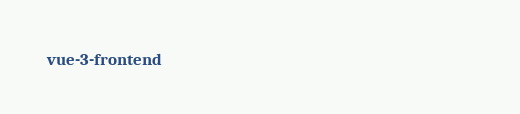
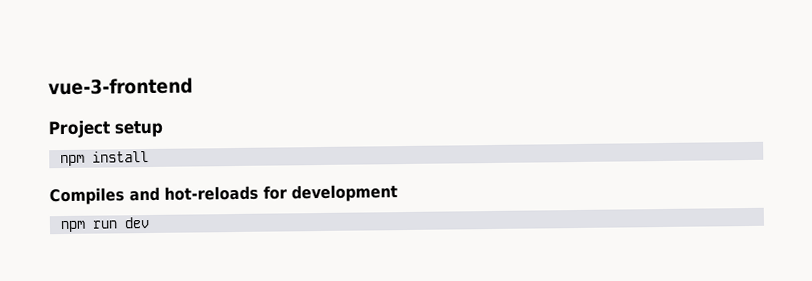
(162, 59) none -> [48,120,163,139] [59,151,149,167] [49,184,398,206] [59,217,150,233] // Project setup // npm install // Compiles and hot-reloads for development // npm run dev

